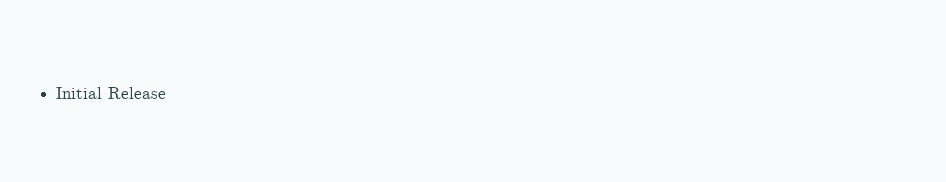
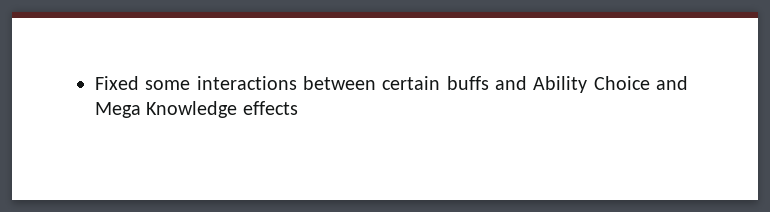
[56,87,167,99] Initial Release -> [95,76,688,93] [95,101,298,118] Fixed some interactions between certain buffs and Ability Choice and Mega Knowledge effects

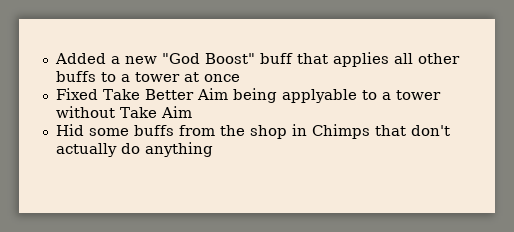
[95,76,688,93] [95,101,298,118] Fixed some interactions between certain buffs and Ability Choice and Mega Knowledge effects -> [54,52,460,67] [55,71,240,82] [55,88,441,103] [55,106,192,118] [55,124,450,139] [55,142,213,157] Added a new "God Boost" buff that applies all other buffs to a tower at once // Fixed Take Better Aim being applyable to a tower without Take Aim // Hid some buffs from the shop in Chimps that don't actually do anything

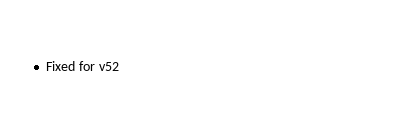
[54,52,460,67] [55,71,240,82] [55,88,441,103] [55,106,192,118] [55,124,450,139] [55,142,213,157] Added a new "God Boost" buff that applies all other buffs to a tower at once // Fixed Take Better Aim being applyable to a tower without Take Aim // Hid some buffs from the shop in Chimps that don't actually do anything -> [46,61,119,71] Fixed for v52

